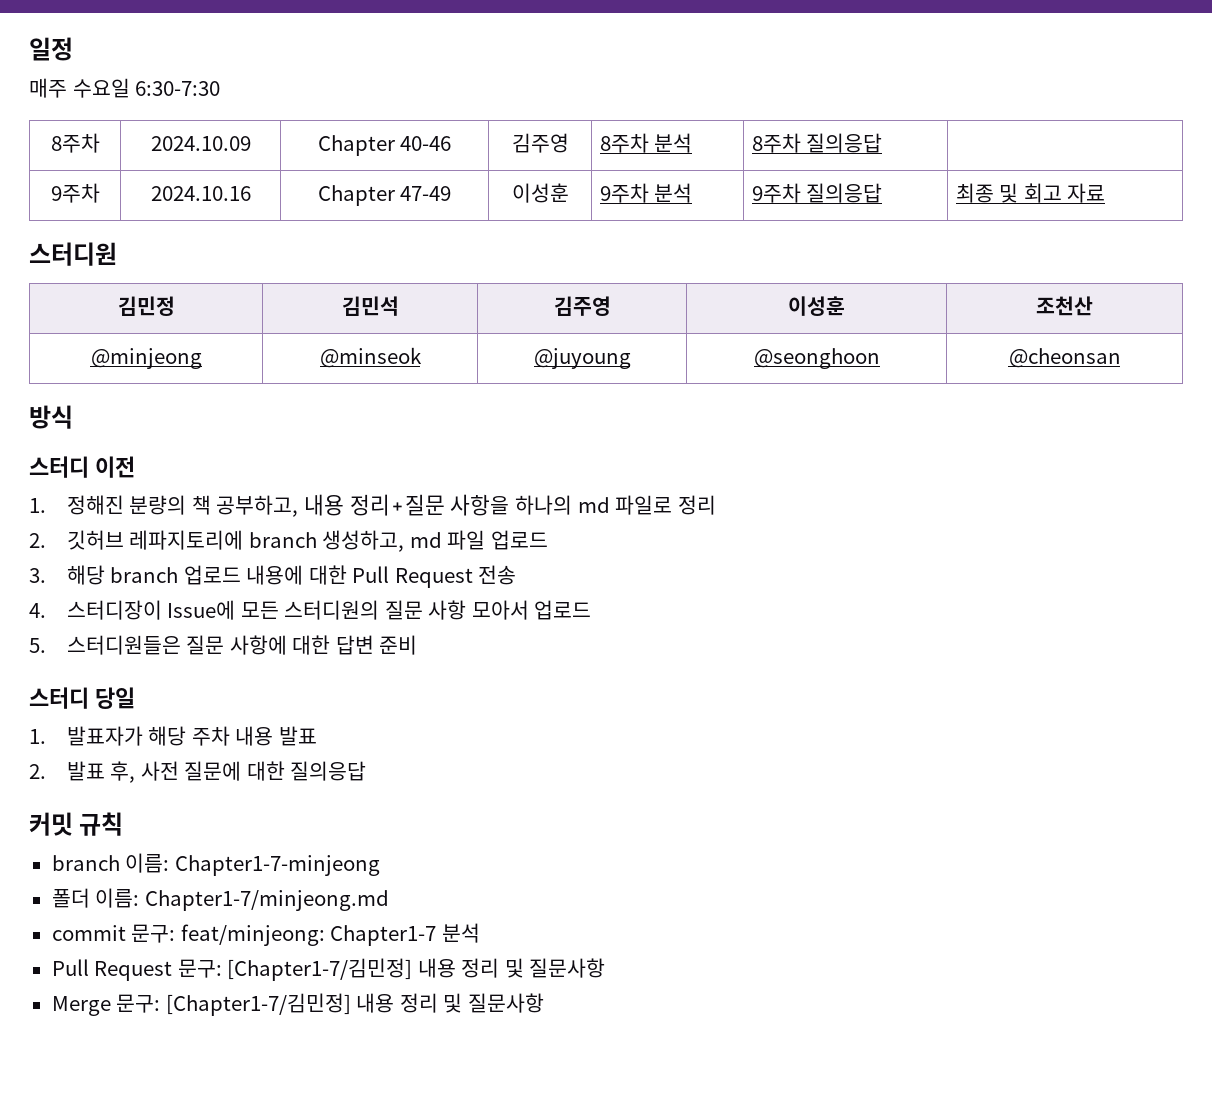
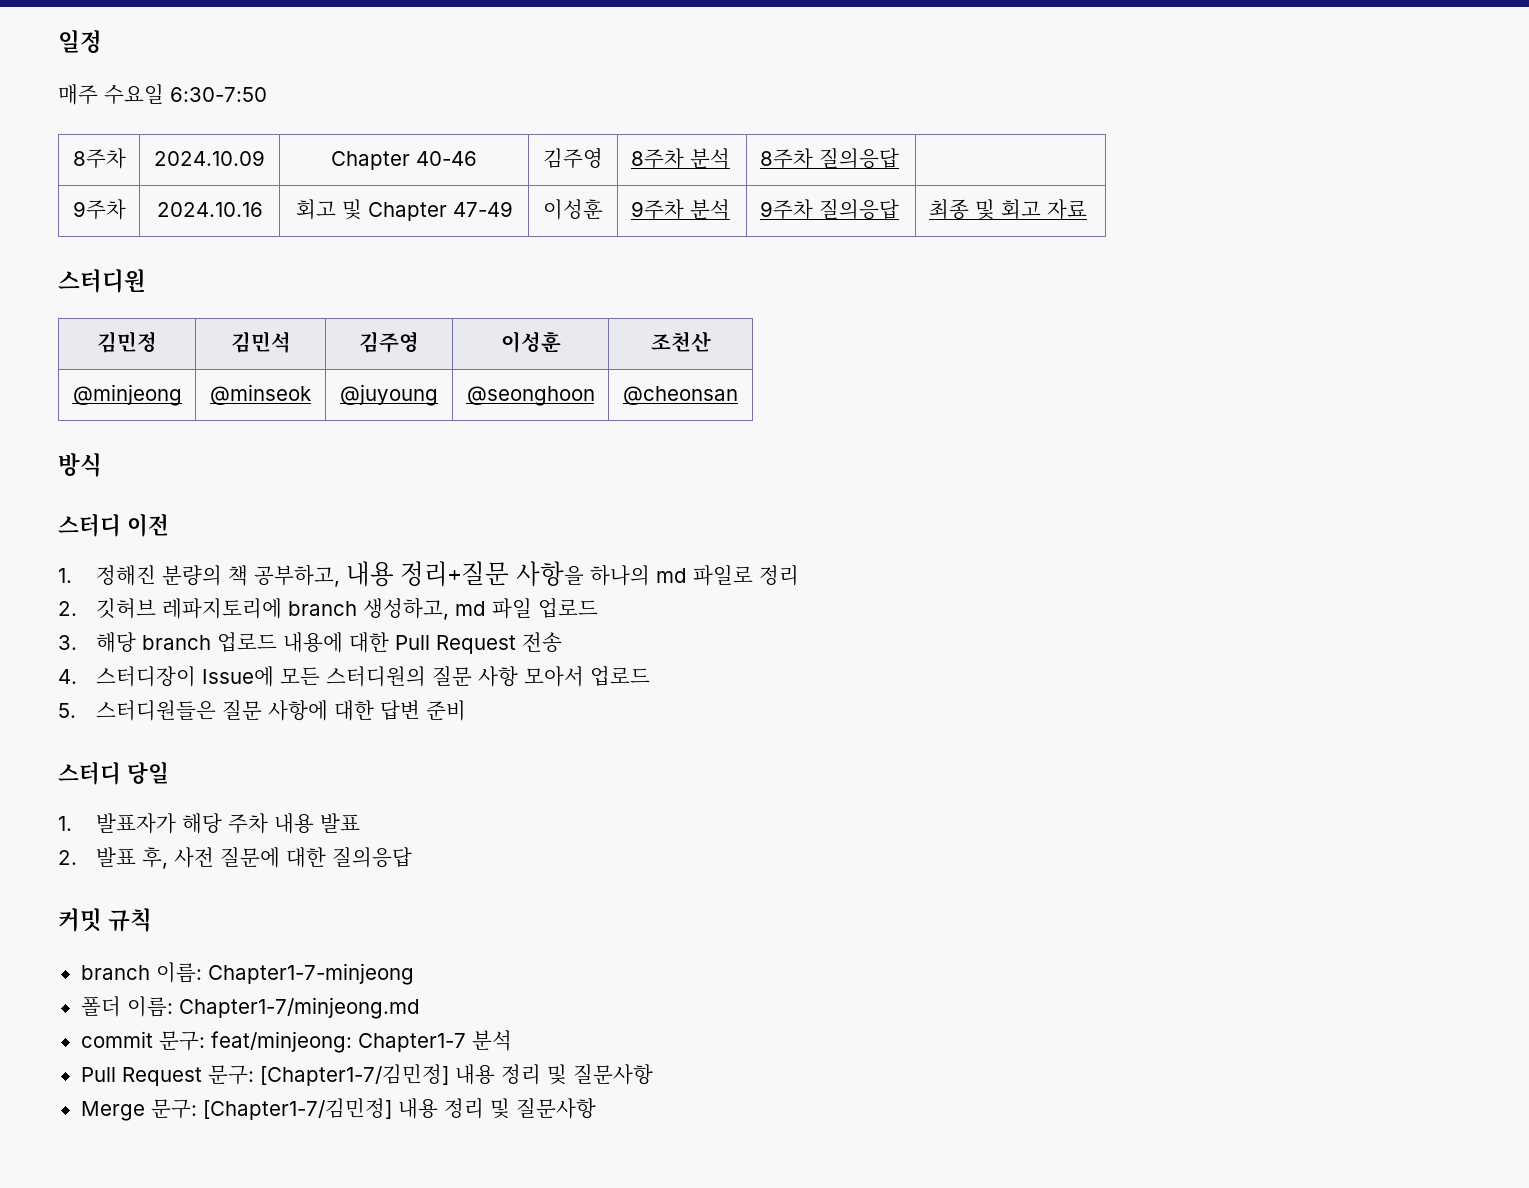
[135,81,221,96] 6:30-7:30 -> [170,87,267,102] 6:30-7:50
(251, 193) none -> [295,199,362,220] 회고 및

